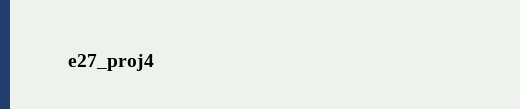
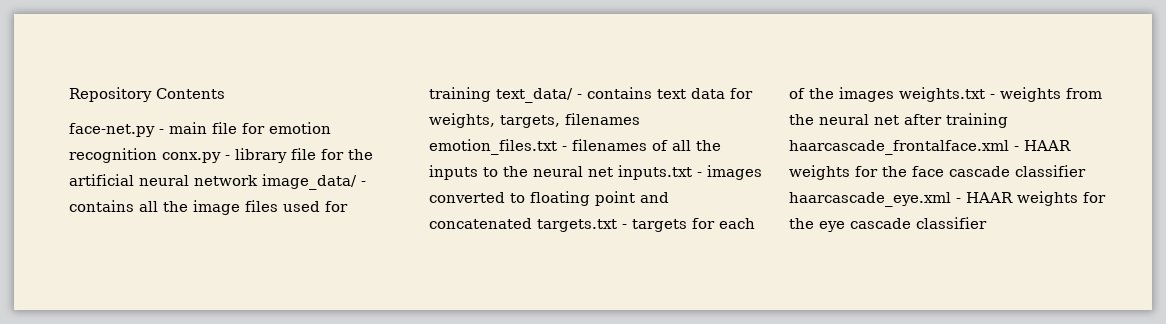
[68,54,154,71] e27_proj4 -> [69,87,225,102] [69,122,331,137] [69,148,373,163] [69,174,366,190] [69,200,348,215] [429,87,753,103] [429,113,640,128] [429,139,721,155] [429,165,762,180] [429,191,669,206] [429,218,755,232] [789,87,1102,102] [789,113,1008,128] [789,140,1071,155] [789,165,1086,180] [789,191,1106,207] [789,217,987,232] Repository Contents // face-net.py - main file for emotion recognition conx.py - library file for the artificial neural network image_data/ - contains all the image files used for training text_data/ - contains text data for weights, targets, filenames emotion_files.txt - filenames of all the inputs to the neural net inputs.txt - images converted to floating point and concatenated targets.txt - targets for each of the images weights.txt - weights from the neural net after training haarcascade_frontalface.xml - HAAR weights for the face cascade classifier haarcascade_eye.xml - HAAR weights for the eye cascade classifier

